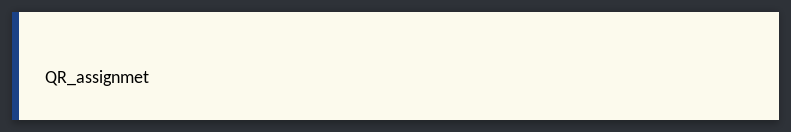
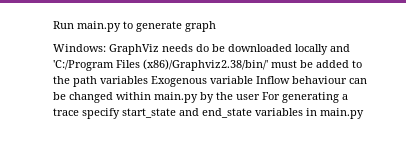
[45,70,149,86] QR_assignmet -> [53,21,216,32] [53,44,350,55] [53,59,362,71] [53,76,367,87] [53,92,348,103] [53,108,364,119] Run main.py to generate graph // Windows: GraphViz needs do be downloaded locally and 'C:/Program Files (x86)/Graphviz2.38/bin/' must be added to the path variables Exogenous variable Inflow behaviour can be changed within main.py by the user For generating a trace specify start_state and end_state variables in main.py

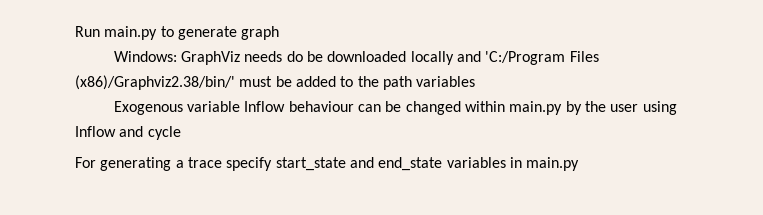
(148, 80) none -> (476, 81) //
(260, 97) none -> [642,101,677,115] [75,126,181,140] using Inflow and cycle //

